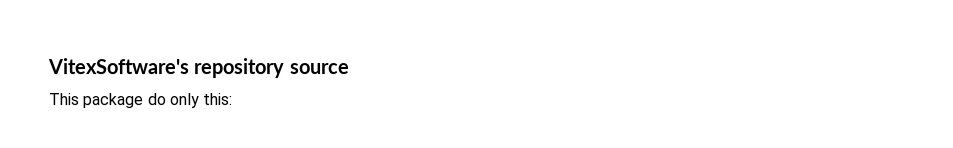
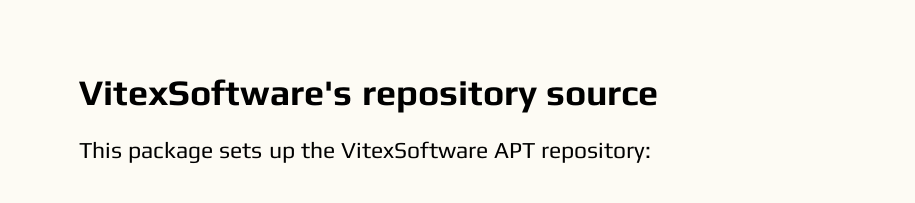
[147,93,234,109] do only this: -> [219,141,652,163] sets up the VitexSoftware APT repository:

